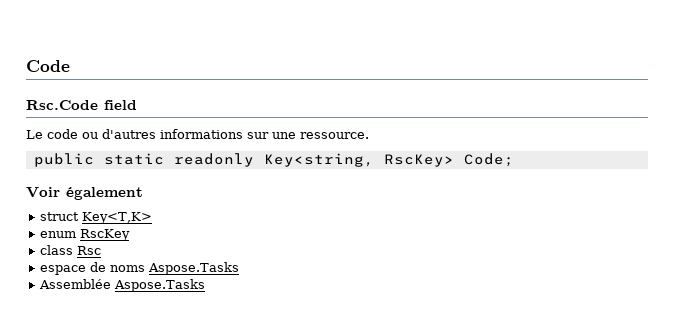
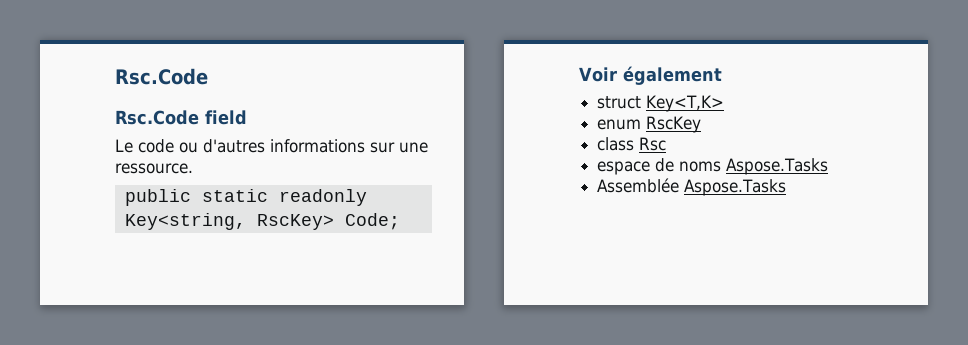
[26,60,70,72] Code -> [115,68,208,85] Rsc.Code

